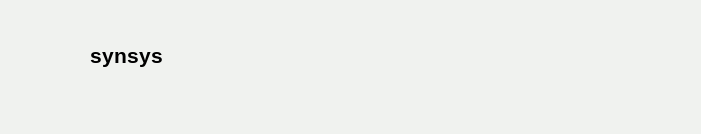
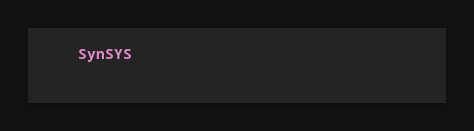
[90,52,163,67] synsys -> [78,49,132,62] SynSYS

